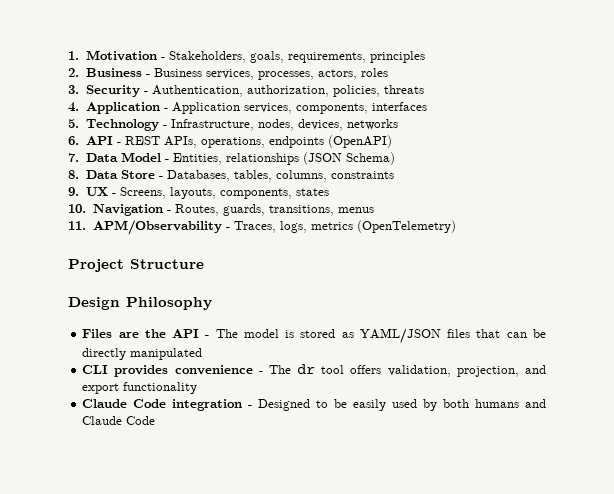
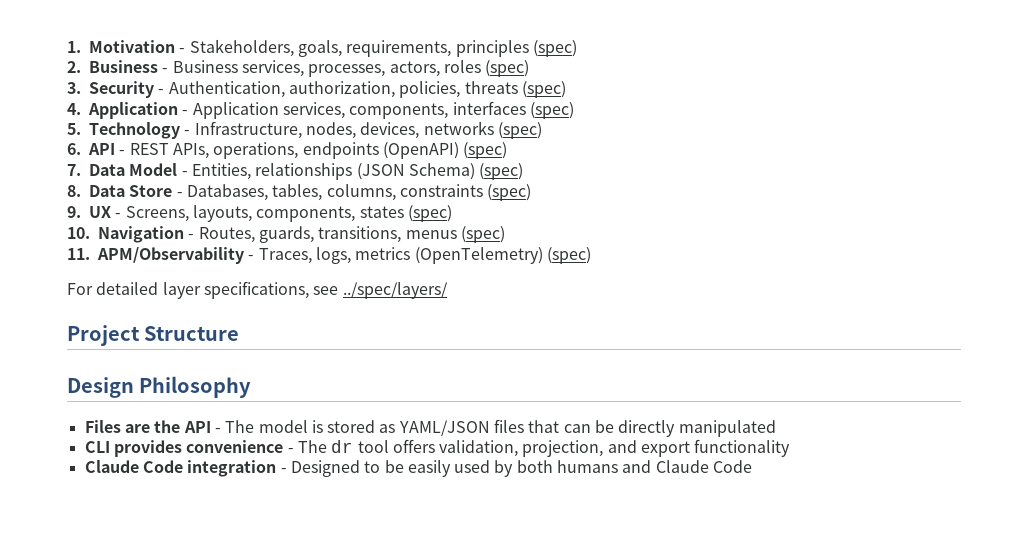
(425, 57) none -> [532,40,577,57] (spec)
(388, 72) none -> [485,60,530,77] (spec)
(424, 89) none -> [521,81,566,98] (spec)
(427, 106) none -> [529,102,574,119] (spec)
(398, 124) none -> [497,122,542,139] (spec)
(392, 141) none -> [463,142,508,159] (spec)
(395, 158) none -> [479,163,524,180] (spec)
(394, 175) none -> [487,184,532,201] (spec)
(329, 192) none -> [407,205,452,222] (spec)
(374, 210) none -> [460,226,505,243] (spec)
(456, 226) none -> [546,247,591,264] [67,281,448,299] (spec) // For detailed layer specifications, see ../spec/layers/

